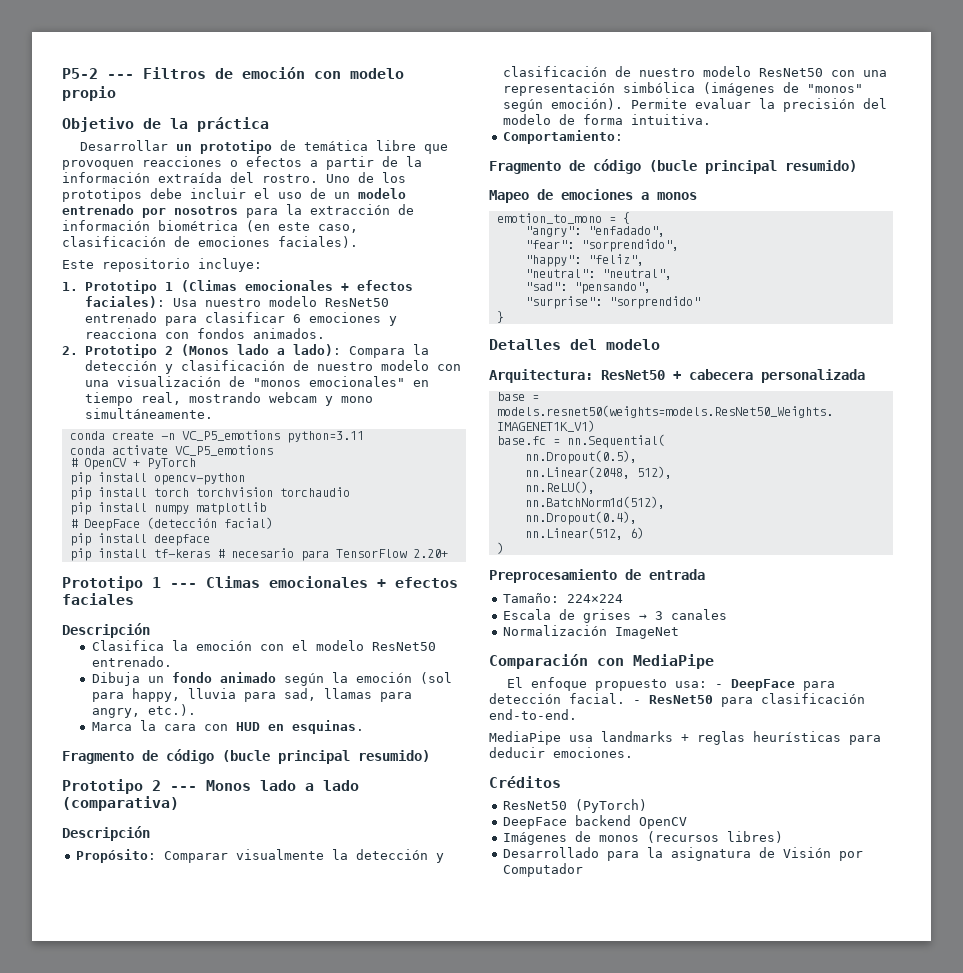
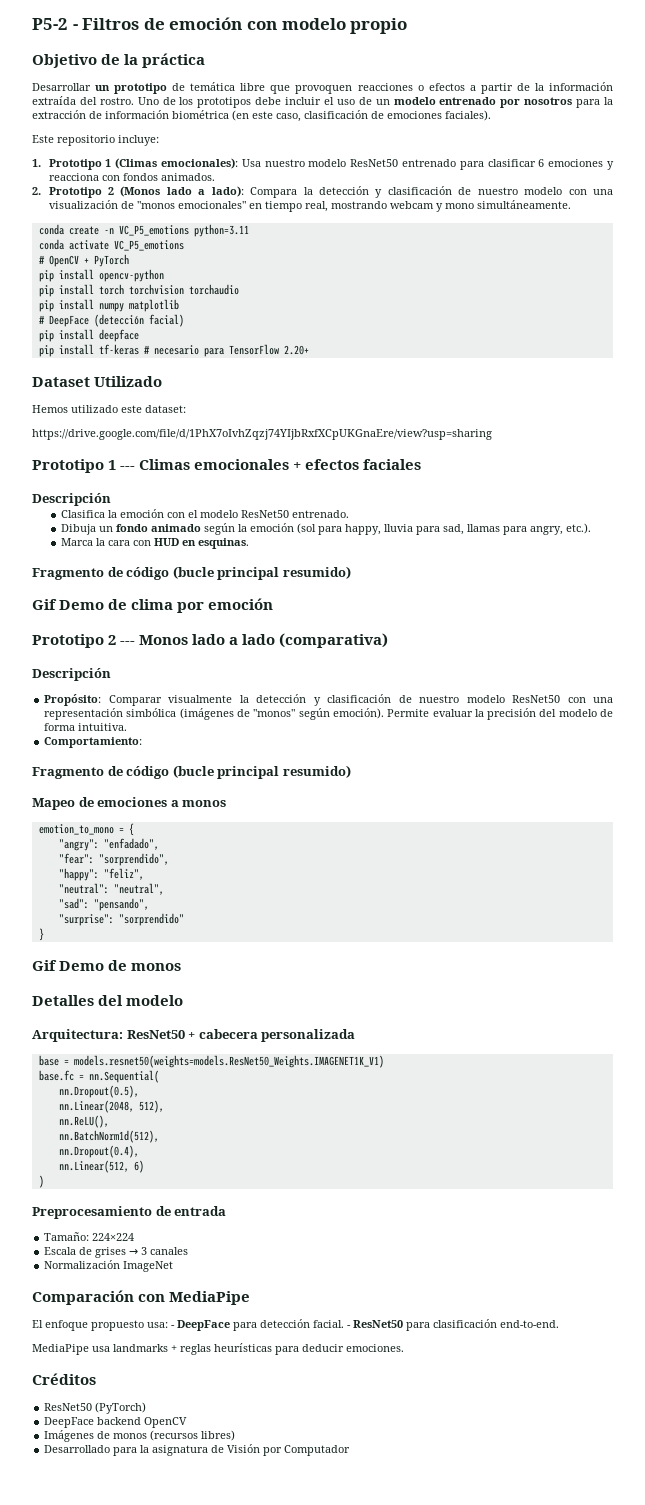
[107,74,134,79] --- -> [72,24,78,30] -
[244,280,413,291] [84,296,165,308] emocionales + efectos faciales): -> [160,158,238,169] emocionales):
(448, 553) none -> [32,376,163,387] [32,405,186,413] [32,429,492,440] // Dataset Utilizado // Hemos utilizado este dataset: // https://drive.google.com/file/d/1PhX7oIvhZqzj74YIjbRxfXCpUKGnaEre/view?usp=sharing
(430, 756) none -> [32,598,274,613] // Gif Demo de clima por emoción
(504, 317) none -> [32,960,182,971] // Gif Demo de monos

